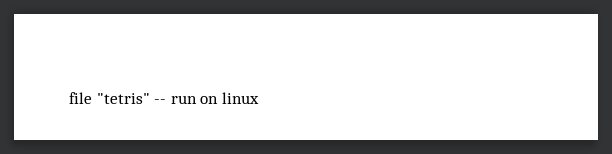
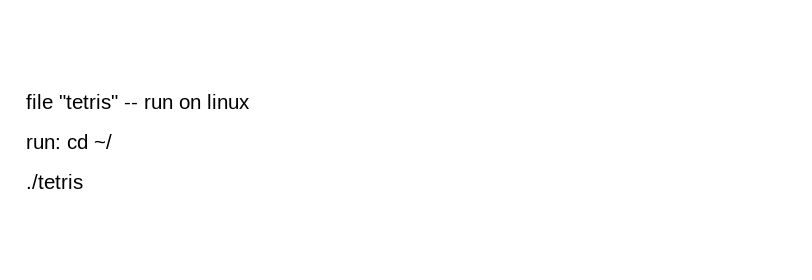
(259, 98) none -> [26,134,112,149] [26,174,83,189] // run: cd ~/ // ./tetris

